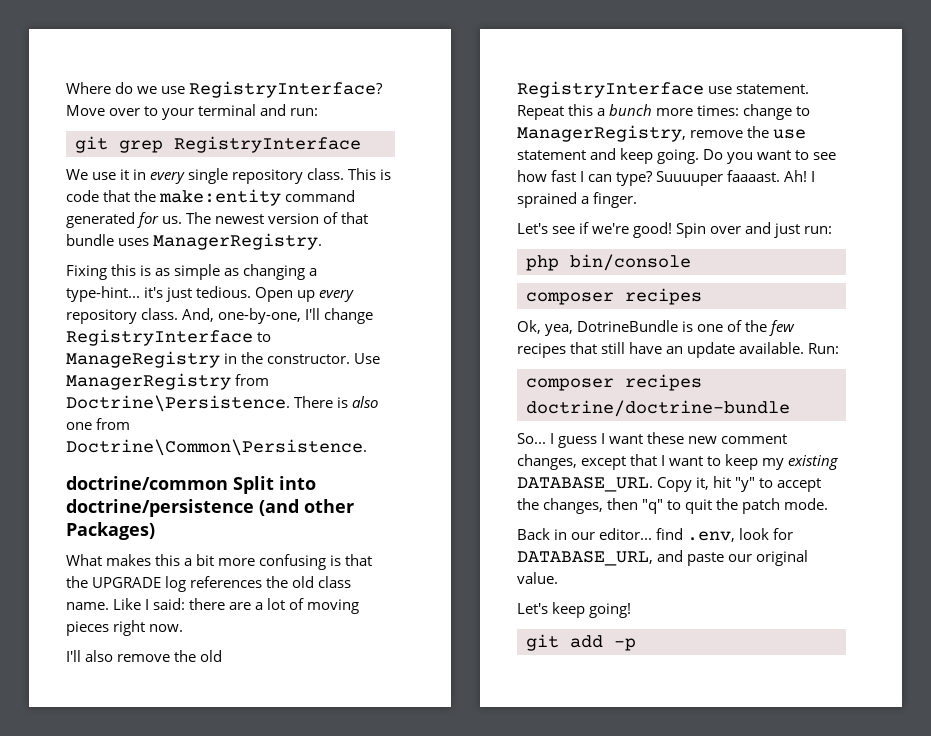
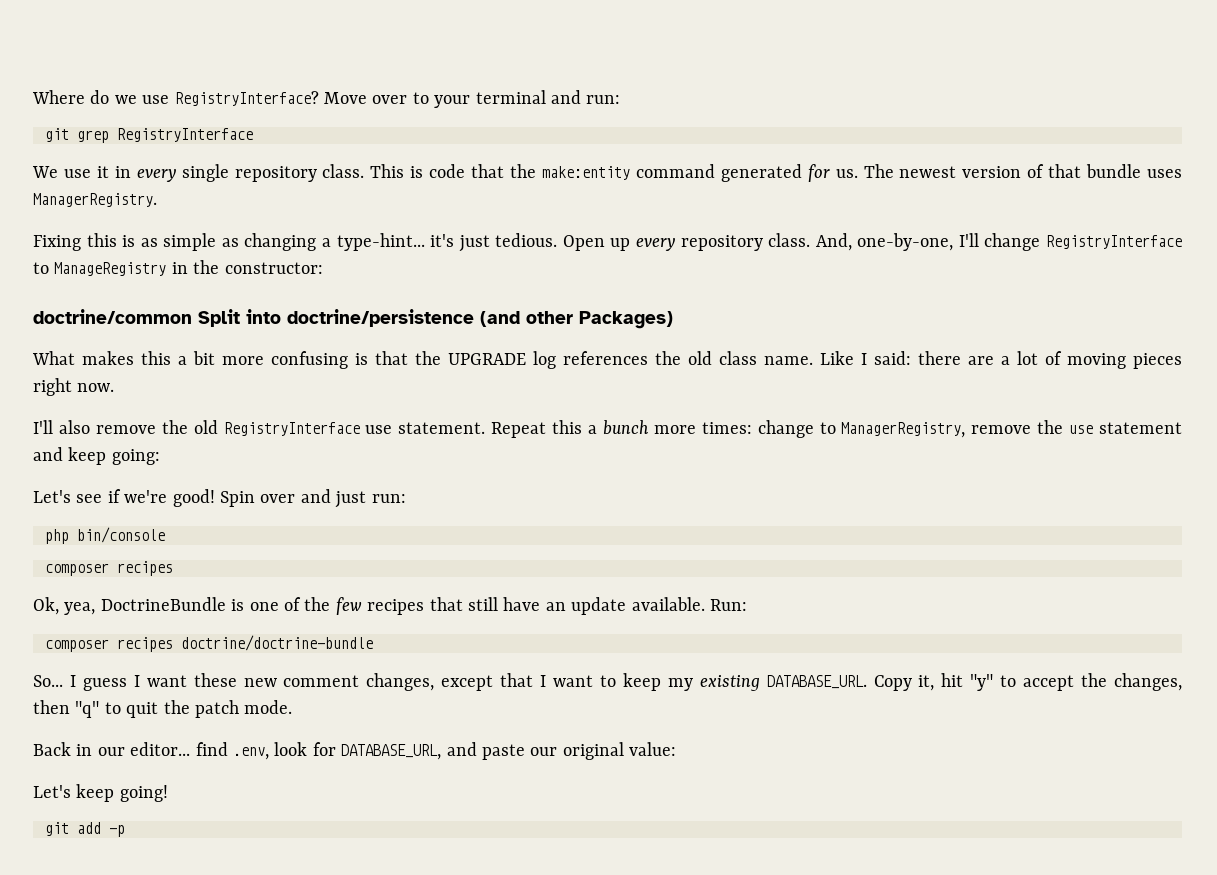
[267,353,381,364] [66,373,270,390] [66,395,379,412] [66,418,131,430] [66,439,367,456] constructor. Use ManagerRegistry from Doctrine\Persistence. There is also one from Doctrine\Common\Persistence. -> [224,262,323,274] constructor:
[657,149,837,164] [517,170,816,186] [517,192,638,208] going. Do you want to see how fast I can type? Suuuuper faaaast. Ah! I sprained a finger. -> [111,449,160,465] going:
[577,320,679,332] DotrineBundle -> [100,597,226,611] DoctrineBundle
[517,572,558,584] value. -> [629,742,677,756] value:

